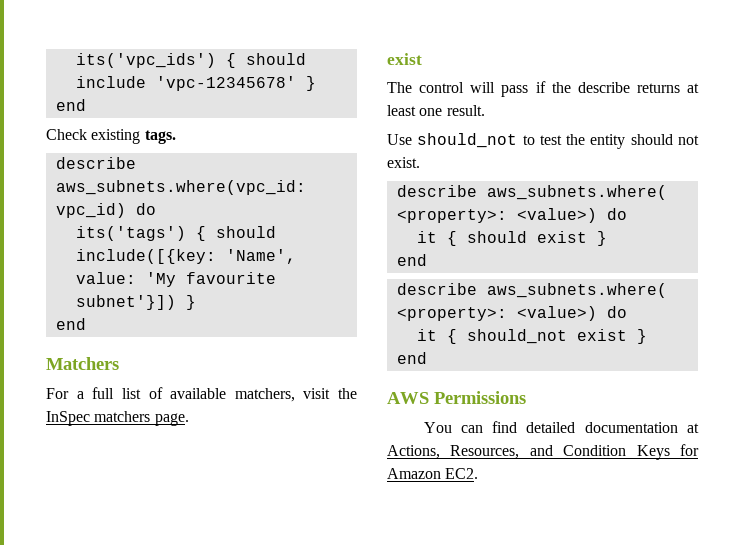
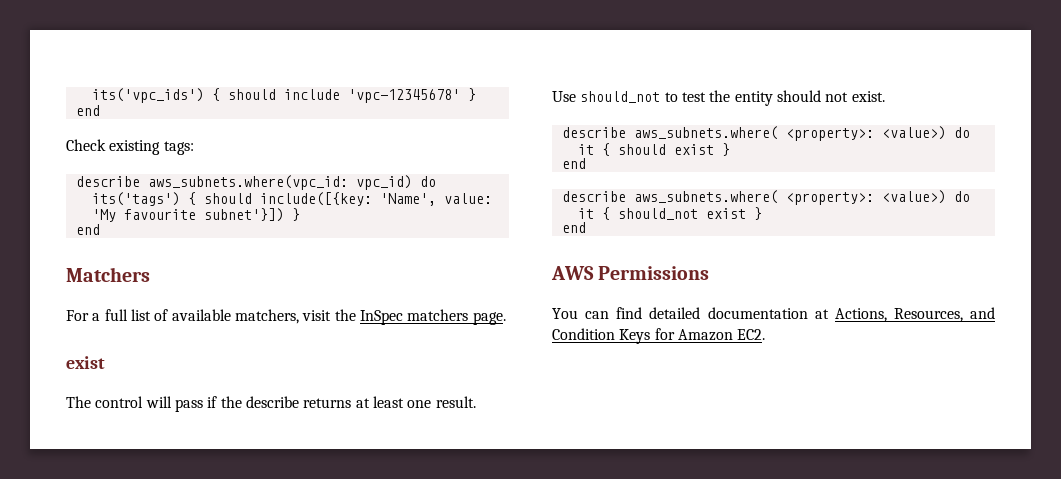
[144,130,176,144] tags. -> [163,141,194,155] tags:

